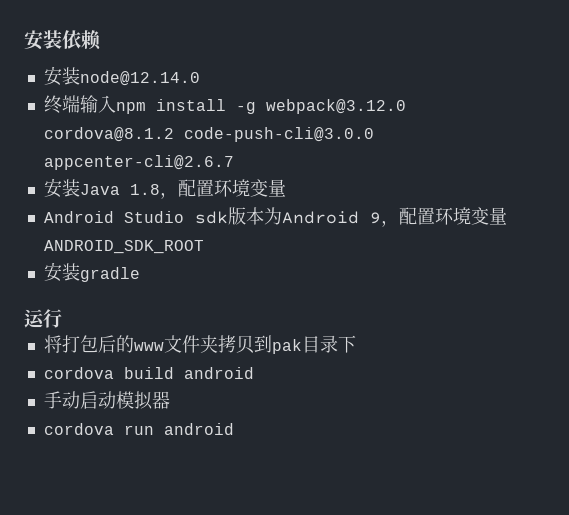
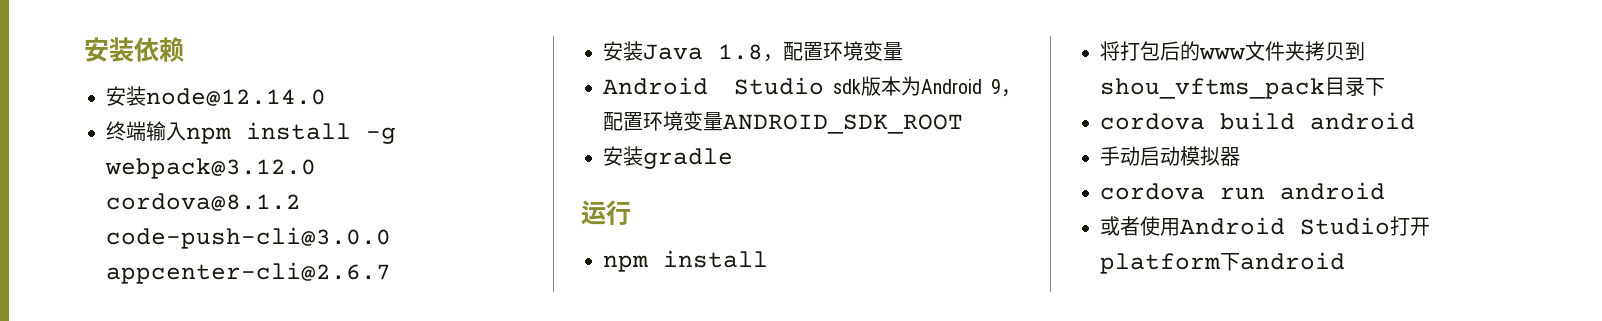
(62, 318) none -> [603,250,768,272] // npm install
[271,339,302,354] pak -> [1100,78,1325,99] shou_vftms_pack
(234, 429) none -> [1100,216,1430,236] [1100,252,1345,274] // 或者使用Android Studio打开platform下android

